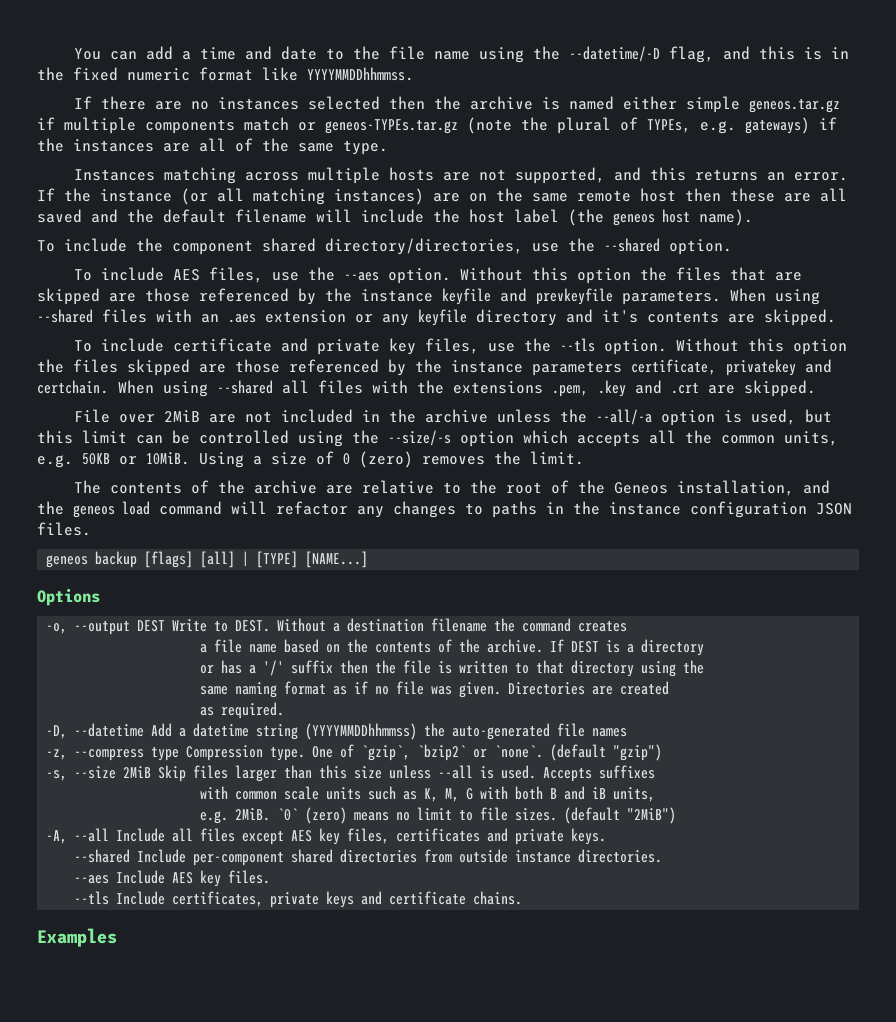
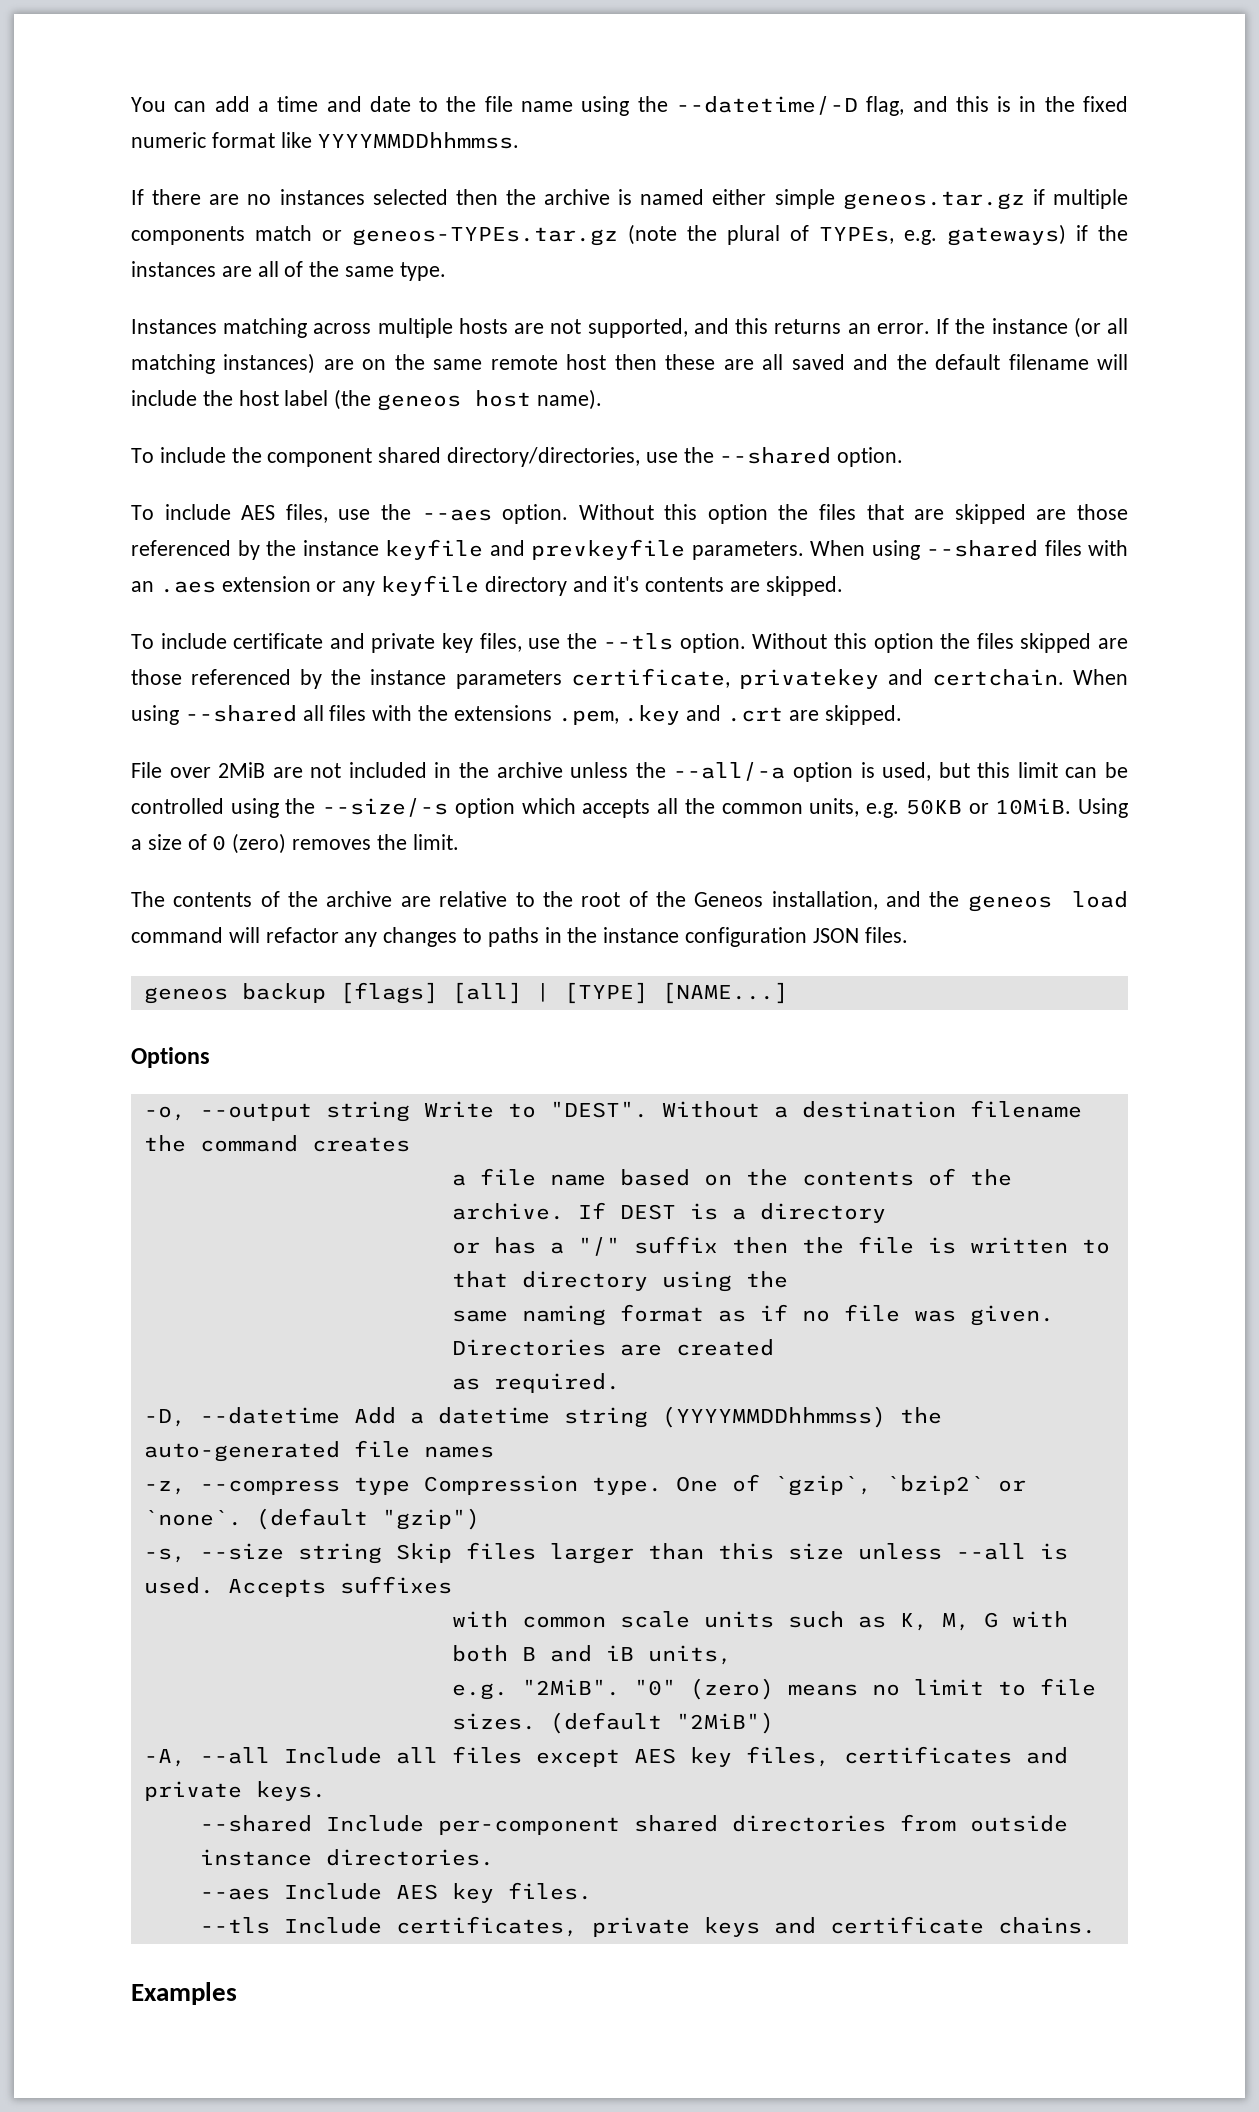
[137,620,166,632] DEST -> [325,1101,410,1122] string
[235,620,271,632] DEST. -> [549,1101,648,1118] "DEST".
[263,660,285,676] '/' -> [577,1237,620,1256] "/"
[123,766,152,778] 2MiB -> [297,1543,382,1564] string
[235,808,299,821] 2MiB. `0` -> [521,1679,676,1696] "2MiB". "0"

